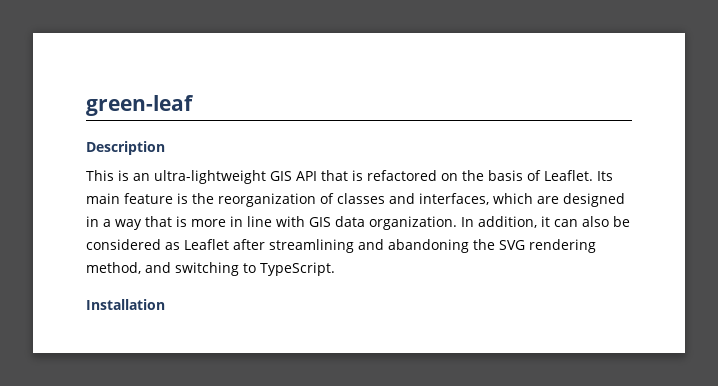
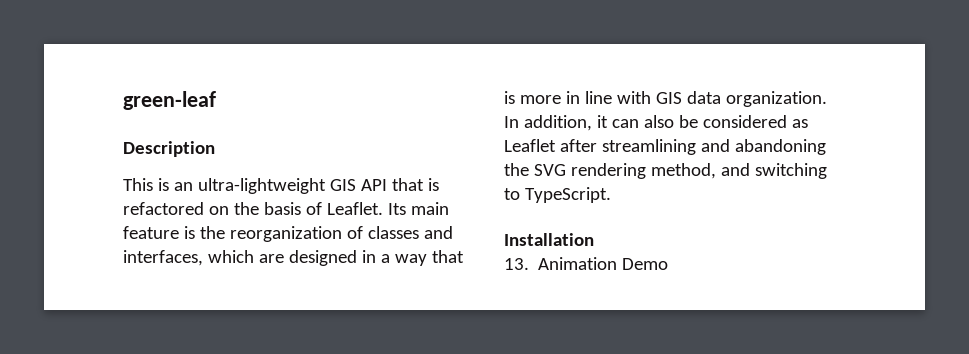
(165, 304) none -> [504,257,669,270] // 13. Animation Demo

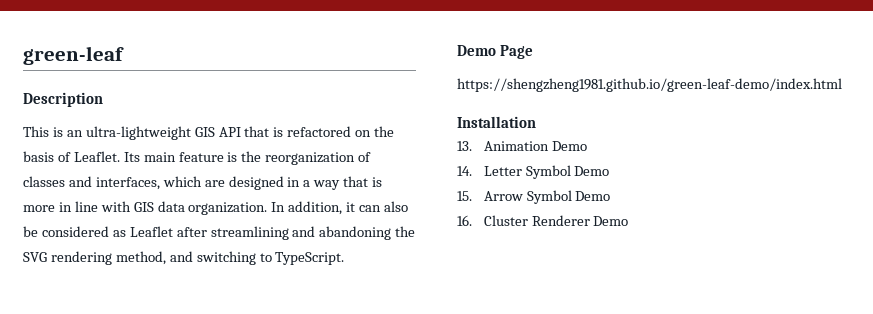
(611, 195) none -> [457,45,533,59] [457,78,842,92] // Demo Page // https://shengzheng1981.github.io/green-leaf-demo/index.html
(669, 264) none -> [457,165,610,179] [457,190,611,204] [457,215,629,226] // 14. Letter Symbol Demo // 15. Arrow Symbol Demo // 16. Cluster Renderer Demo

